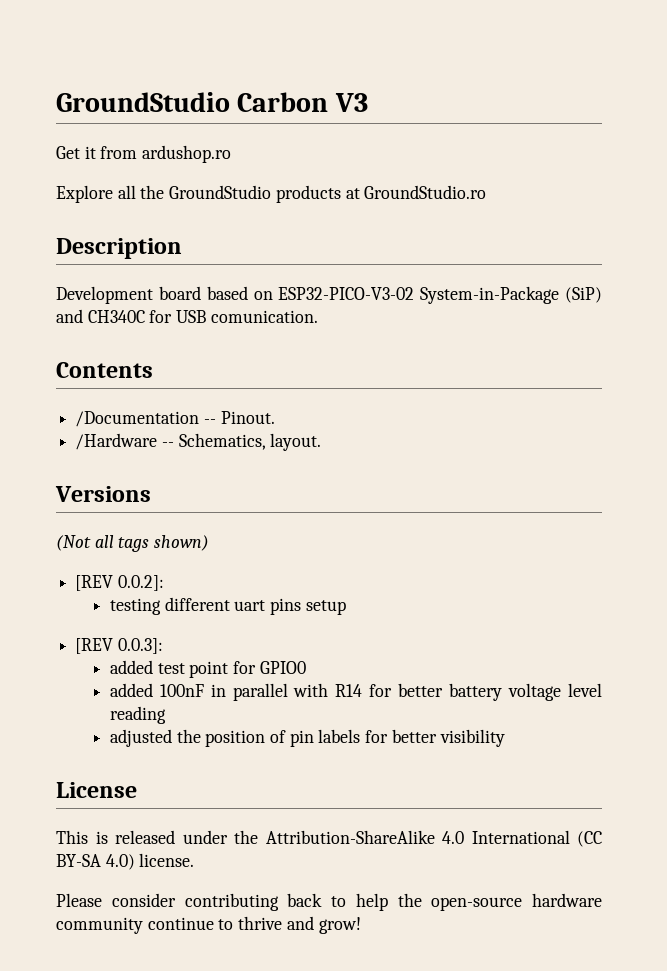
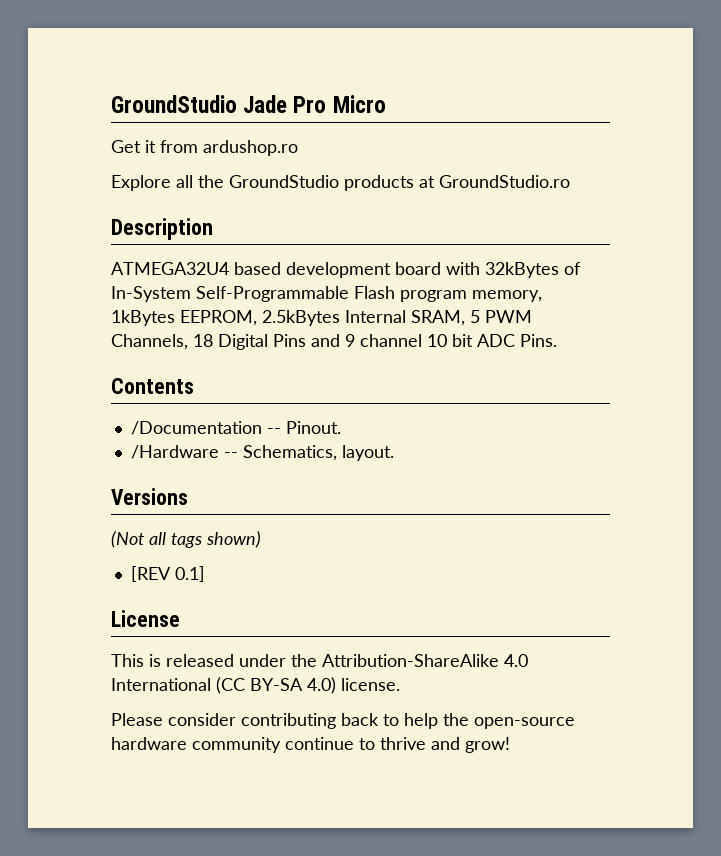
[56,92,368,112] GroundStudio Carbon V3 -> [111,95,386,113] GroundStudio Jade Pro Micro
[56,286,602,304] [56,309,318,323] Development board based on ESP32-PICO-V3-02 System-in-Package (SiP) and CH340C for USB comunication. -> [111,262,581,278] [111,286,542,302] [111,310,532,326] [111,334,557,350] ATMEGA32U4 based development board with 32kBytes of In-System Self-Programmable Flash program memory, 1kBytes EEPROM, 2.5kBytes Internal SRAM, 5 PWM Channels, 18 Digital Pins and 9 channel 10 bit ADC Pins.
[117,575,164,591] [109,597,346,615] [75,638,163,654] [109,660,306,678] [109,683,602,701] [109,706,166,724] [109,729,505,747] 0.0.2]: // testing different uart pins setup // [REV 0.0.3]: // added test point for GPIO0 // added 100nF in parallel with R14 for better battery voltage level reading // adjusted the position of pin labels for better visibility -> [174,566,205,582] 0.1]

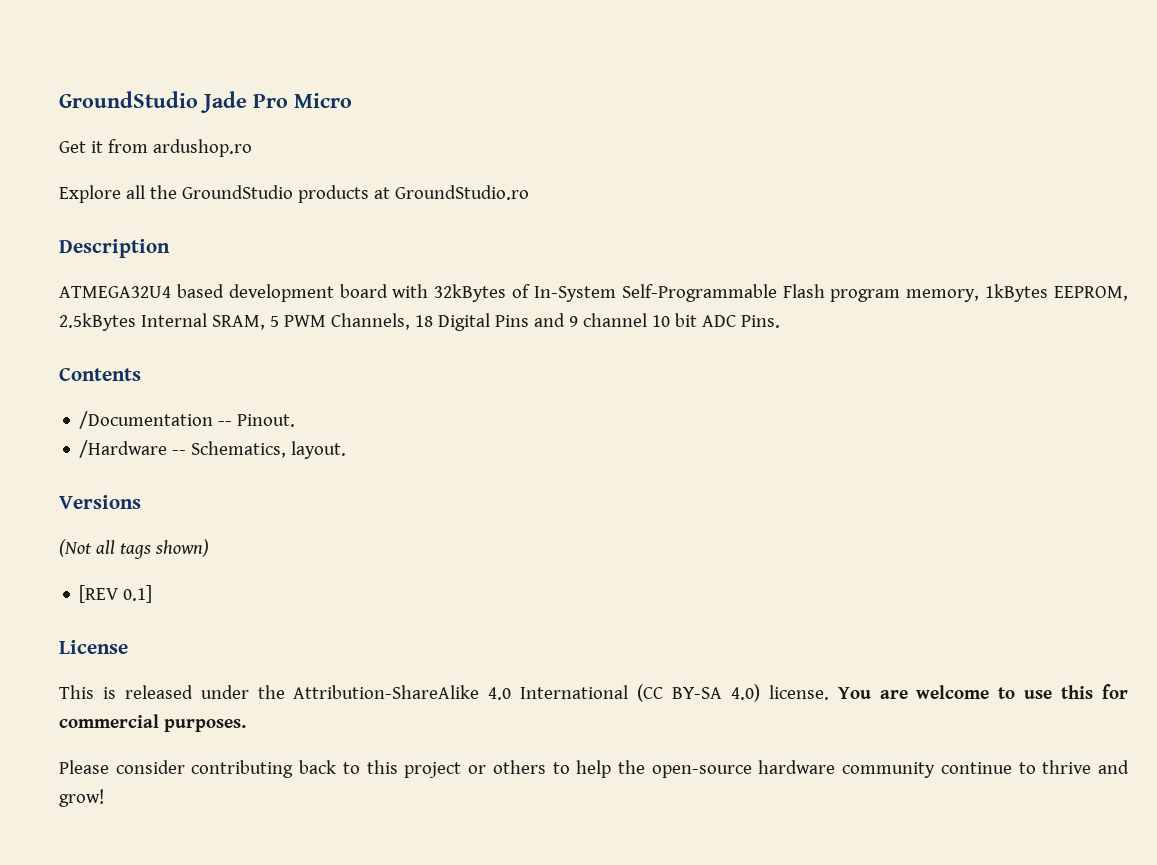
(400, 684) none -> [837,684,1129,699] [59,714,246,732] You are welcome to use this for commercial purposes.
(399, 720) none -> [366,760,570,778] this project or others to

